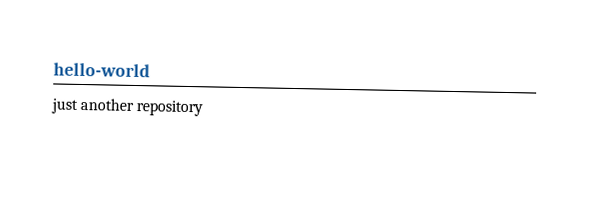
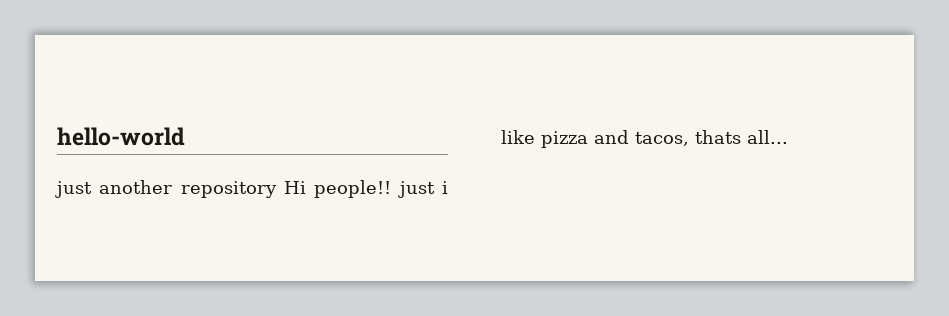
(204, 108) none -> [284,180,448,198] [501,130,788,148] Hi people!! just i like pizza and tacos, thats all...

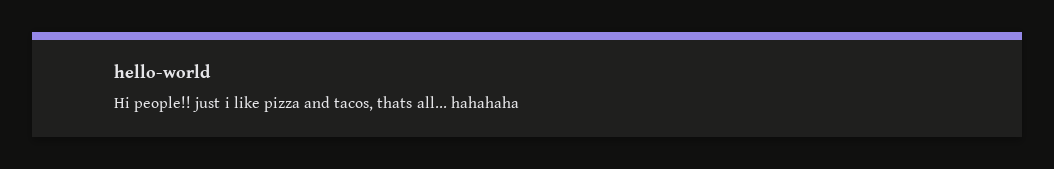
[55,180,277,198] just another repository -> (211, 71) none
(788, 137) none -> [450,96,519,108] hahahaha

